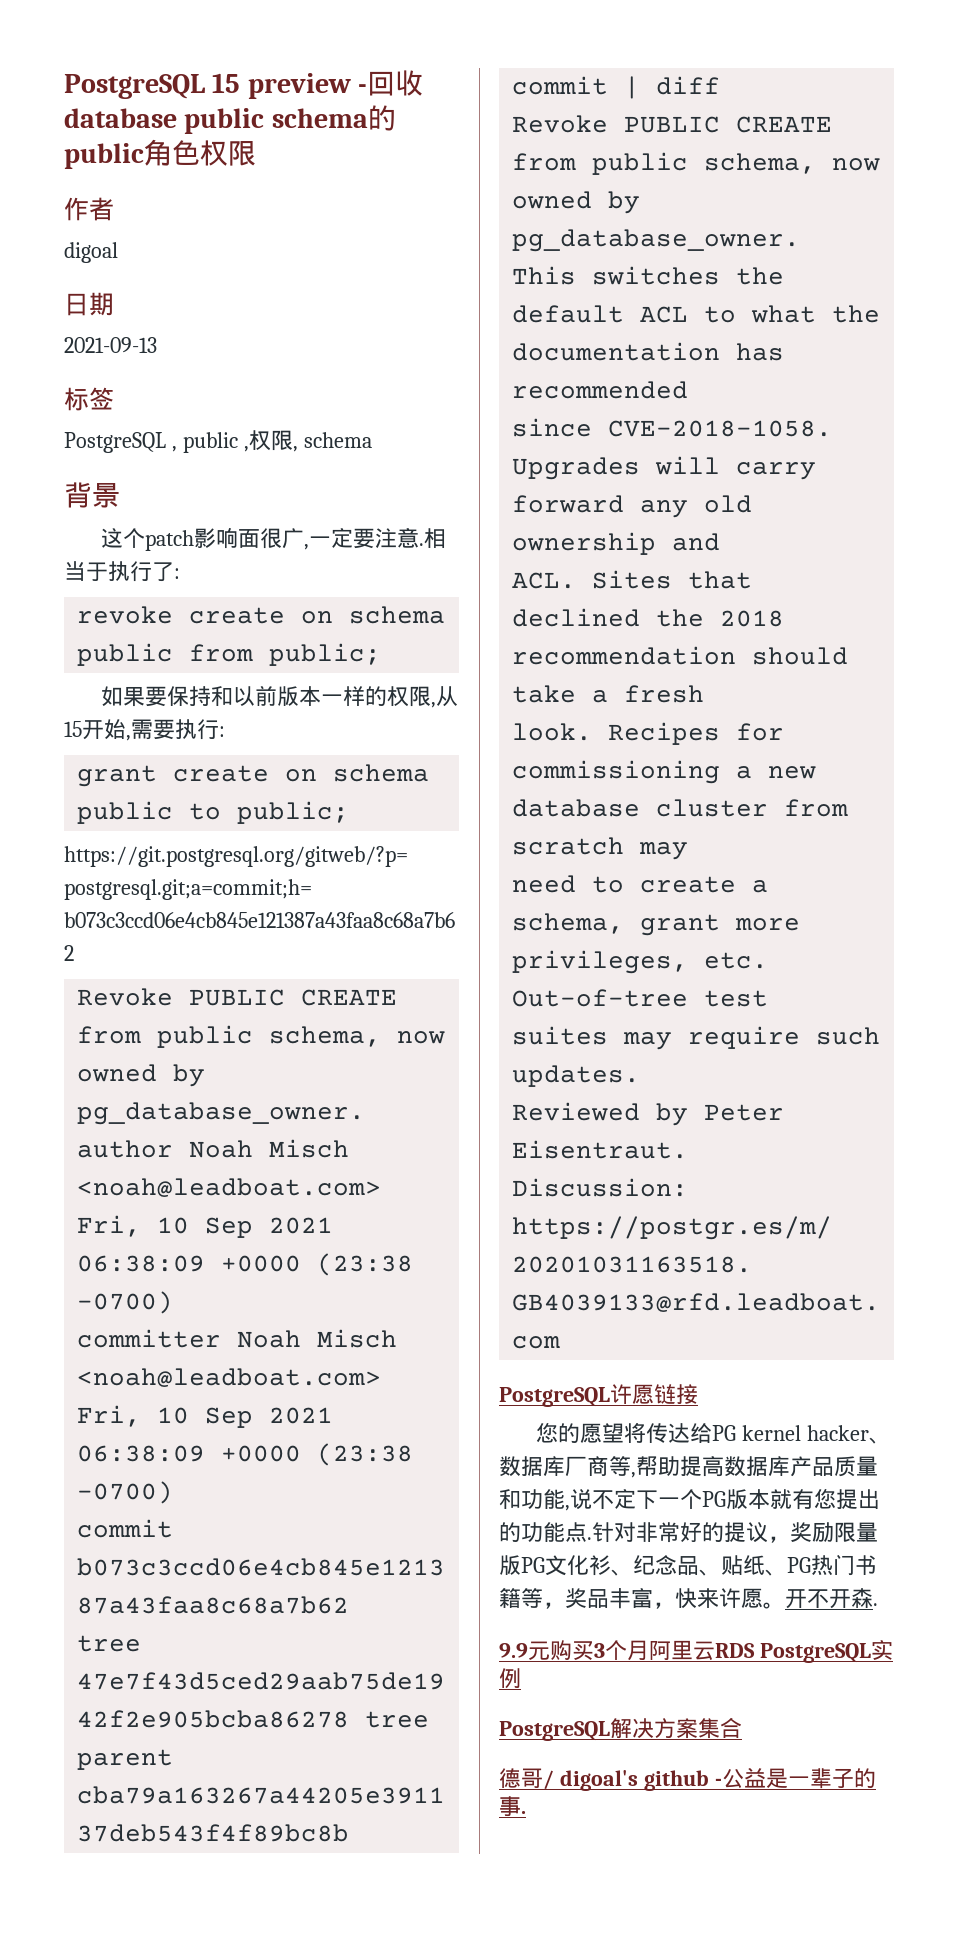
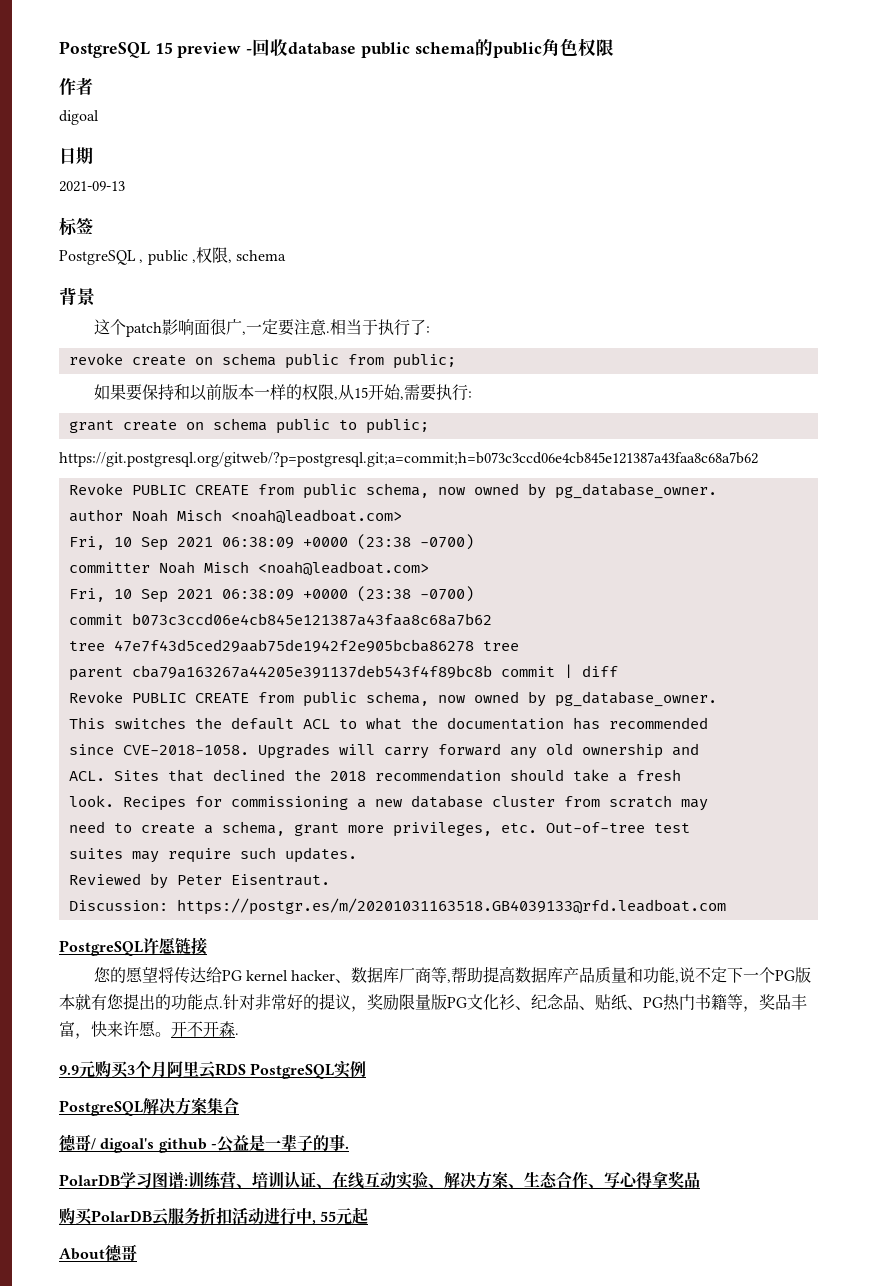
(526, 1812) none -> [59,1171,700,1189] [59,1207,369,1226] [59,1244,137,1261] // PolarDB学习图谱:训练营、培训认证、在线互动实验、解决方案、生态合作、写心得拿奖品 // 购买PolarDB云服务折扣活动进行中, 55元起 // About德哥

